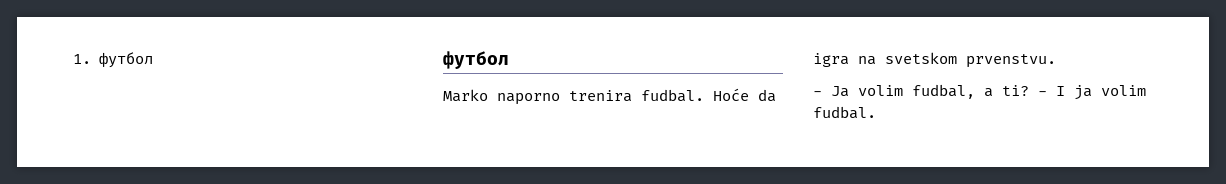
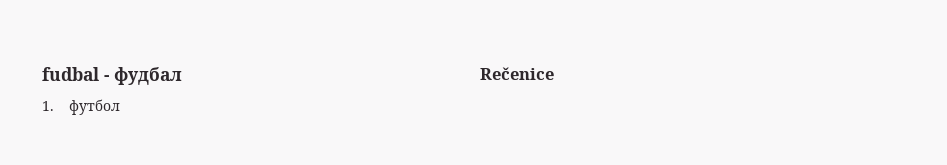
(73, 59) none -> [42,67,182,85] fudbal - фудбал //
[443,51,509,69] [443,88,776,105] [813,52,1056,68] [813,84,1146,100] [813,106,876,119] футбол // Marko naporno trenira fudbal. Hoće da igra na svetskom prvenstvu. // - Ja volim fudbal, a ti? - I ja volim fudbal. -> [480,67,554,80] Rečenice

